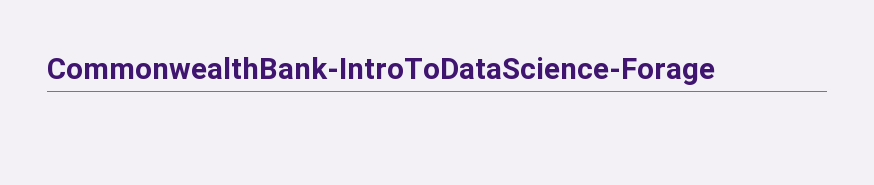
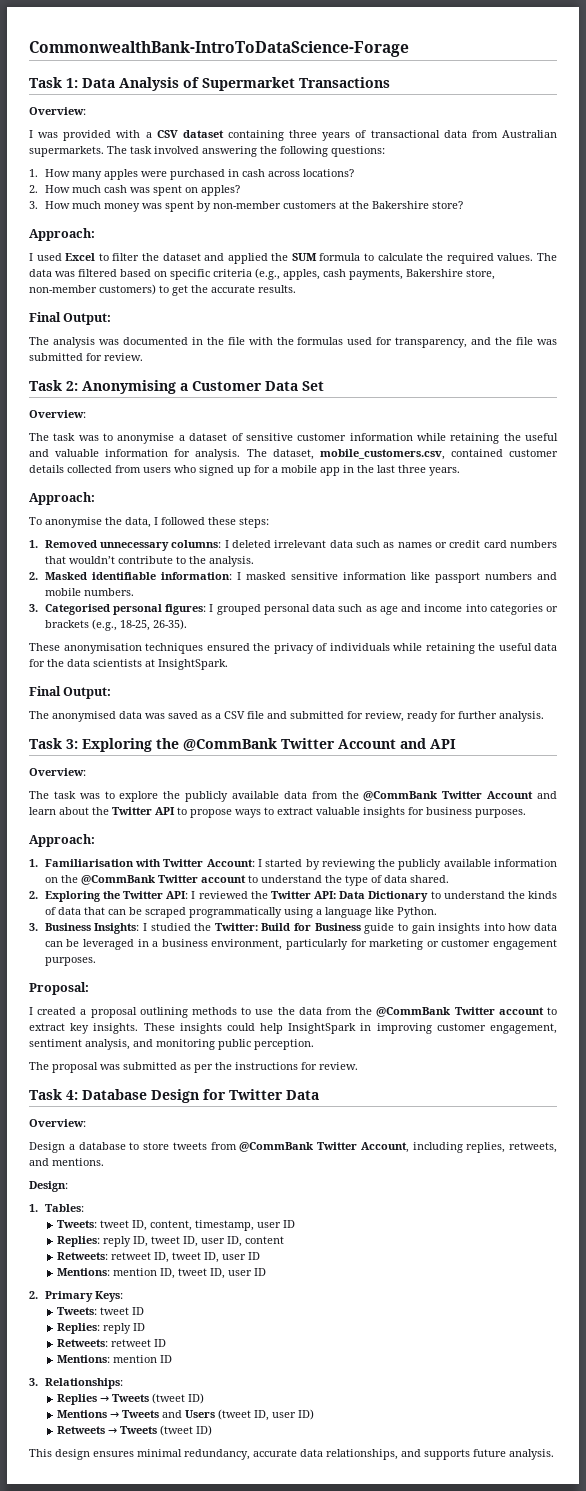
(715, 71) none -> [29,77,390,91] [29,107,86,115] [29,130,558,141] [29,146,385,157] [29,169,354,180] [29,185,240,196] [29,201,463,212] [29,228,95,241] [29,253,557,264] [29,268,495,280] [29,284,296,296] [29,312,112,325] [29,337,557,348] [29,353,143,361] [29,380,324,394] [29,410,86,418] [29,433,558,444] [29,449,558,460] [29,465,460,476] [29,492,95,505] [29,517,269,528] [29,540,558,551] [44,556,254,567] [29,572,558,583] [44,588,134,596] [29,604,558,615] [44,619,187,631] [29,643,557,654] [29,659,228,670] [29,686,112,699] [29,711,544,722] [29,738,456,752] [29,768,86,776] [29,791,557,802] [29,807,526,818] [29,834,95,847] [29,859,557,870] [44,875,449,886] [29,891,557,902] [44,907,437,918] [29,923,558,934] [44,939,557,950] [44,957,96,966] [29,982,89,995] [29,1007,557,1018] [29,1023,557,1034] [29,1039,314,1050] [29,1062,358,1073] [29,1089,319,1103] [29,1119,86,1127] [29,1142,557,1153] [29,1158,104,1166] [29,1181,68,1192] [29,1204,84,1212] [56,1220,295,1231] [56,1236,284,1247] [56,1252,260,1263] [56,1268,266,1279] [29,1291,123,1302] [56,1307,144,1315] [56,1323,145,1334] [56,1339,166,1347] [56,1355,172,1363] [29,1378,123,1389] [56,1393,204,1405] [56,1409,314,1421] [56,1425,212,1436] [29,1449,554,1460] // Task 1: Data Analysis of Supermarket Transactions // Overview: // I was provided with a CSV dataset containing three years of transactional data from Australian supermarkets. The task involved answering the following questions: // 1. How many apples were purchased in cash across locations? // 2. How much cash was spent on apples? // 3. How much money was spent by non-member customers at the Bakershire store? // Approach: // I used Excel to filter the dataset and applied the SUM formula to calculate the required values. The data was filtered based on specific criteria (e.g., apples, cash payments, Bakershire store, non-member customers) to get the accurate results. // Final Output: // The analysis was documented in the file with the formulas used for transparency, and the file was submitted for review. // Task 2: Anonymising a Customer Data Set // Overview: // The task was to anonymise a dataset of sensitive customer information while retaining the useful and valuable information for analysis. The dataset, mobile_customers.csv, contained customer details collected from users who signed up for a mobile app in the last three years. // Approach: // To anonymise the data, I followed these steps: // 1. Removed unnecessary columns: I deleted irrelevant data such as names or credit card numbers that wouldn’t contribute to the analysis. // 2. Masked identifiable information: I masked sensitive information like passport numbers and mobile numbers. // 3. Categorised personal figures: I grouped personal data such as age and income into categories or brackets (e.g., 18-25, 26-35). // These anonymisation techniques ensured the privacy of individuals while retaining the useful data for the data scientists at InsightSpark. // Final Output: // The anonymised data was saved as a CSV file and submitted for review, ready for further analysis. // Task 3: Exploring the @CommBank Twitter Account and API // Overview: // The task was to explore the publicly available data from the @CommBank Twitter Account and learn about the Twitter API to propose ways to extract valuable insights for business purposes. // Approach: // 1. Familiarisation with Twitter Account: I started by reviewing the publicly available information on the @CommBank Twitter account to understand the type of data shared. // 2. Exploring the Twitter API: I reviewed the Twitter API: Data Dictionary to understand the kinds of data that can be scraped programmatically using a language like Python. // 3. Business Insights: I studied the Twitter: Build for Business guide to gain insights into how data can be leveraged in a business environment, particularly for marketing or customer engagement purposes. // Proposal: // I created a proposal outlining methods to use the data from the @CommBank Twitter account to extract key insights. These insights could help InsightSpark in improving customer engagement, sentiment analysis, and monitoring public perception. // The proposal was submitted as per the instructions for review. // Task 4: Database Design for Twitter Data // Overview: // Design a database to store tweets from @CommBank Twitter Account, including replies, retweets, and mentions. // Design: // 1. Tables: // Tweets: tweet ID, content, timestamp, user ID // Replies: reply ID, tweet ID, user ID, content // Retweets: retweet ID, tweet ID, user ID // Mentions: mention ID, tweet ID, user ID // 2. Primary Keys: // Tweets: tweet ID // Replies: reply ID // Retweets: retweet ID // Mentions: mention ID // 3. Relationships: // Replies → Tweets (tweet ID) // Mentions → Tweets and Users (tweet ID, user ID) // Retweets → Tweets (tweet ID) // This design ensures minimal redundancy, accurate data relationships, and supports future analysis.

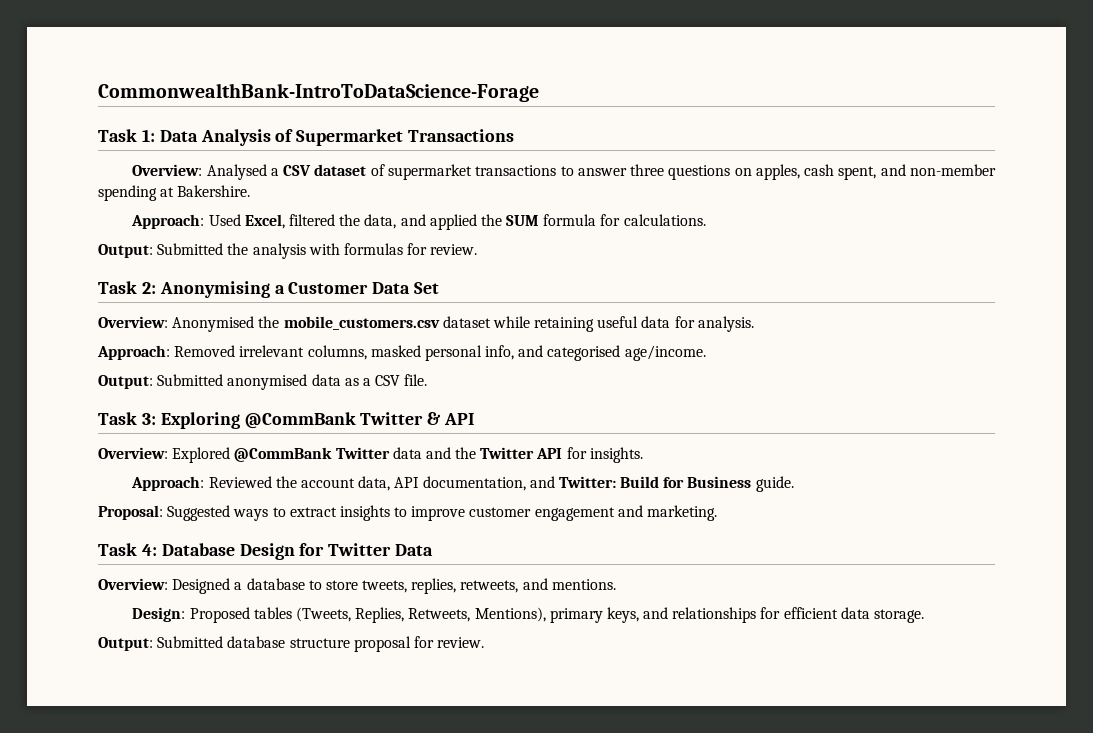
[29,130,558,141] [29,146,385,157] [29,169,354,180] [29,185,240,196] [29,201,463,212] [29,228,95,241] [29,253,201,261] // I was provided with a CSV dataset containing three years of transactional data from Australian supermarkets. The task involved answering the following questions: // 1. How many apples were purchased in cash across locations? // 2. How much cash was spent on apples? // 3. How much money was spent by non-member customers at the Bakershire store? // Approach: // I used Excel to filter the dataset -> [206,164,996,180] [98,185,251,201] [131,214,397,229] Analysed a CSV dataset of supermarket transactions to answer three questions on apples, cash spent, and non-member spending at Bakershire. // Approach: Used Excel, filtered the data,
[364,253,557,264] [29,268,495,280] [29,284,296,296] [29,312,112,325] [29,337,557,348] [29,353,83,361] to calculate the required values. The data was filtered based on specific criteria (e.g., apples, cash payments, Bakershire store, non-member customers) to get the accurate results. // Final Output: // The analysis was documented in the file with the formulas used for transparency, and the file was submitted -> [600,214,706,226] [98,243,403,259] for calculations. // Output: Submitted the analysis with formulas
[29,433,558,444] [29,449,558,460] [29,465,460,476] [29,492,95,505] [29,517,269,528] [29,540,558,551] [44,556,254,567] [29,572,558,583] [44,588,134,596] [29,604,558,615] [44,619,187,631] [29,643,557,654] [29,659,228,670] [29,686,112,699] [29,711,49,719] // The task was to anonymise a dataset of sensitive customer information while retaining the useful and valuable information for analysis. The dataset, mobile_customers.csv, contained customer details collected from users who signed up for a mobile app in the last three years. // Approach: // To anonymise the data, I followed these steps: // 1. Removed unnecessary columns: I deleted irrelevant data such as names or credit card numbers that wouldn’t contribute to the analysis. // 2. Masked identifiable information: I masked sensitive information like passport numbers and mobile numbers. // 3. Categorised personal figures: I grouped personal data such as age and income into categories or brackets (e.g., 18-25, 26-35). // These anonymisation techniques ensured the privacy of individuals while retaining the useful data for the data scientists at InsightSpark. // Final Output: // The -> [172,316,754,332] [97,345,706,361] [98,374,224,389] Anonymised the mobile_customers.csv dataset while retaining useful data for analysis. // Approach: Removed irrelevant columns, masked personal info, and categorised age/income. // Output: Submitted
[145,711,198,719] was saved -> (341, 380) none
[247,711,544,722] file and submitted for review, ready for further analysis. -> [404,374,428,386] file.
[156,738,426,751] the @CommBank Twitter Account and -> [244,412,442,429] @CommBank Twitter &
[29,791,557,802] [29,807,526,818] [29,834,95,847] [29,859,557,870] [44,875,449,886] [29,891,557,902] [44,907,437,918] [29,923,558,934] [44,939,557,950] [44,957,96,966] [29,982,89,995] [29,1007,557,1018] [29,1023,557,1034] [29,1039,314,1050] [29,1062,358,1073] // The task was to explore the publicly available data from the @CommBank Twitter Account and learn about the Twitter API to propose ways to extract valuable insights for business purposes. // Approach: // 1. Familiarisation with Twitter Account: I started by reviewing the publicly available information on the @CommBank Twitter account to understand the type of data shared. // 2. Exploring the Twitter API: I reviewed the Twitter API: Data Dictionary to understand the kinds of data that can be scraped programmatically using a language like Python. // 3. Business Insights: I studied the Twitter: Build for Business guide to gain insights into how data can be leveraged in a business environment, particularly for marketing or customer engagement purposes. // Proposal: // I created a proposal outlining methods to use the data from the @CommBank Twitter account to extract key insights. These insights could help InsightSpark in improving customer engagement, sentiment analysis, and monitoring public perception. // The proposal was submitted as per the instructions for review. -> [172,447,643,463] [131,476,794,492] [98,505,718,521] Explored @CommBank Twitter data and the Twitter API for insights. // Approach: Reviewed the account data, API documentation, and Twitter: Build for Business guide. // Proposal: Suggested ways to extract insights to improve customer engagement and marketing.
[29,1142,65,1153] // Design -> [172,578,231,594] Designed
[172,1142,463,1153] tweets from @CommBank Twitter Account, including -> [362,580,408,593] tweets,
[29,1204,84,1212] [56,1220,295,1231] [56,1236,284,1247] [56,1252,260,1263] [56,1268,266,1279] [29,1291,123,1302] [56,1307,144,1315] [56,1323,145,1334] [56,1339,166,1347] [56,1355,172,1363] [29,1378,123,1389] [56,1393,204,1405] [56,1409,314,1421] [56,1425,212,1436] [29,1449,554,1460] // 1. Tables: // Tweets: tweet ID, content, timestamp, user ID // Replies: reply ID, tweet ID, user ID, content // Retweets: retweet ID, tweet ID, user ID // Mentions: mention ID, tweet ID, user ID // 2. Primary Keys: // Tweets: tweet ID // Replies: reply ID // Retweets: retweet ID // Mentions: mention ID // 3. Relationships: // Replies → Tweets (tweet ID) // Mentions → Tweets and Users (tweet ID, user ID) // Retweets → Tweets (tweet ID) // This design ensures minimal redundancy, accurate data relationships, and supports future analysis. -> [189,607,924,623] [98,636,485,652] Proposed tables (Tweets, Replies, Retweets, Mentions), primary keys, and relationships for efficient data storage. // Output: Submitted database structure proposal for review.

